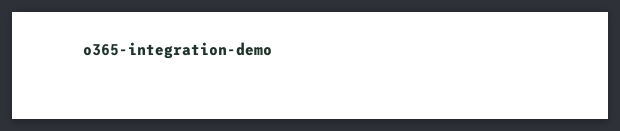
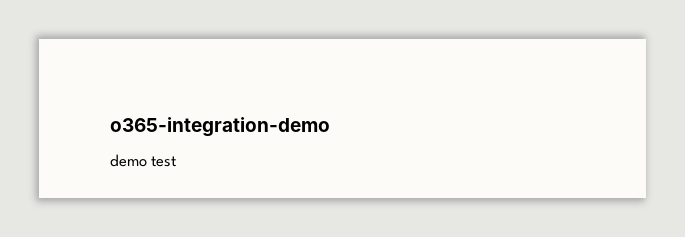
(272, 50) none -> [110,154,177,167] // demo test

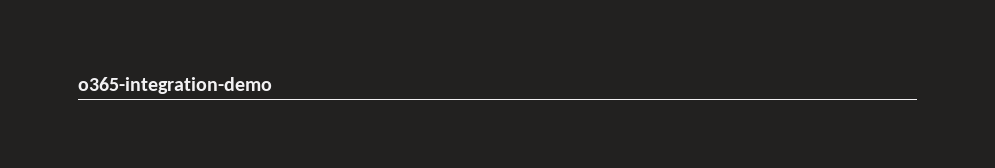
[110,154,177,167] // demo test -> (272, 85) none

